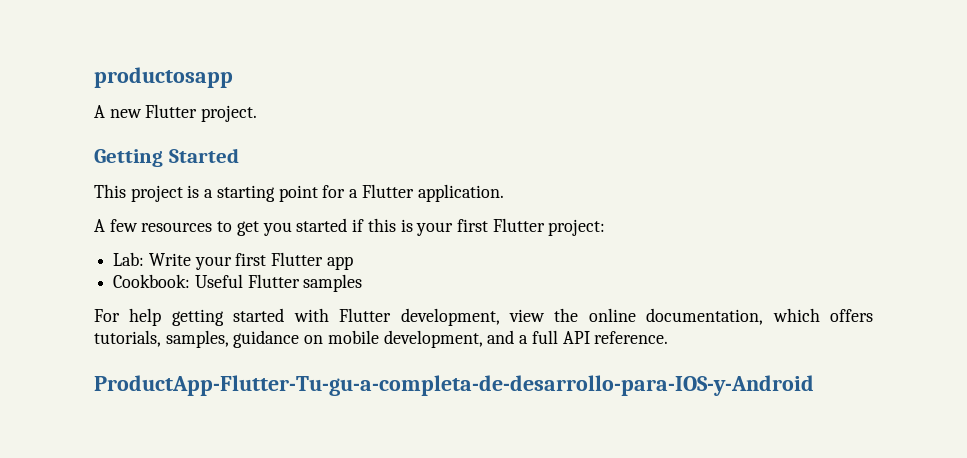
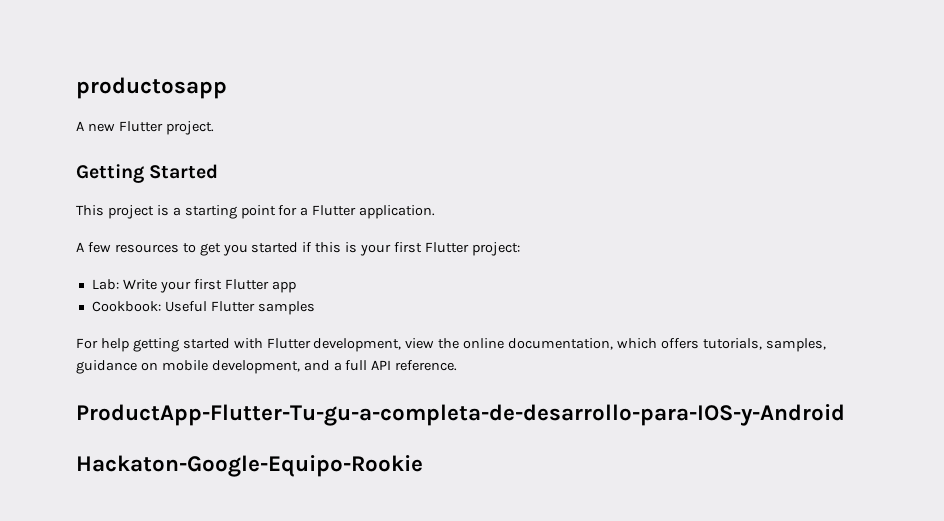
(814, 385) none -> [76,455,423,477] // Hackaton-Google-Equipo-Rookie

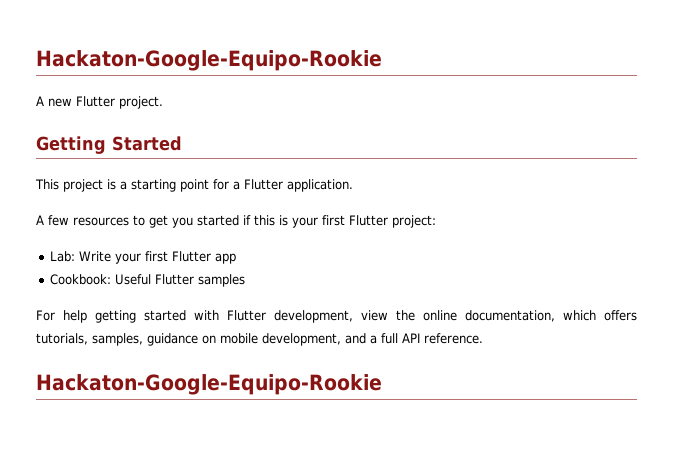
[76,77,227,99] productosapp -> [36,50,382,71] Hackaton-Google-Equipo-Rookie
[76,404,845,426] // ProductApp-Flutter-Tu-gu-a-completa-de-desarrollo-para-IOS-y-Android -> (483, 338) none

